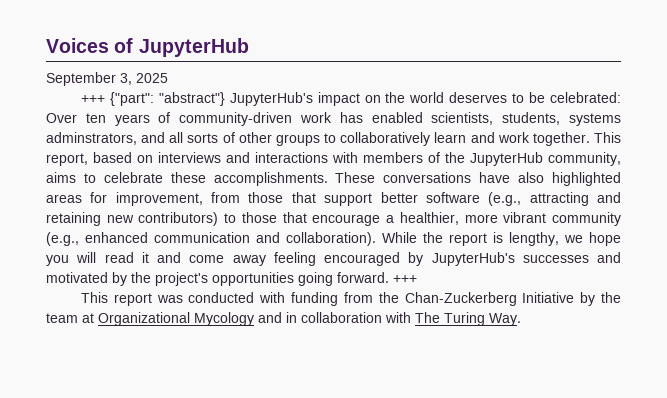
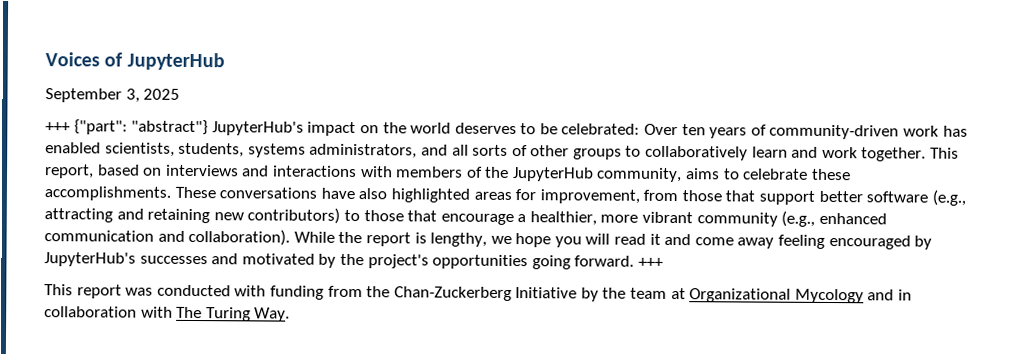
[46,132,137,145] adminstrators, -> [309,143,418,159] administrators,

